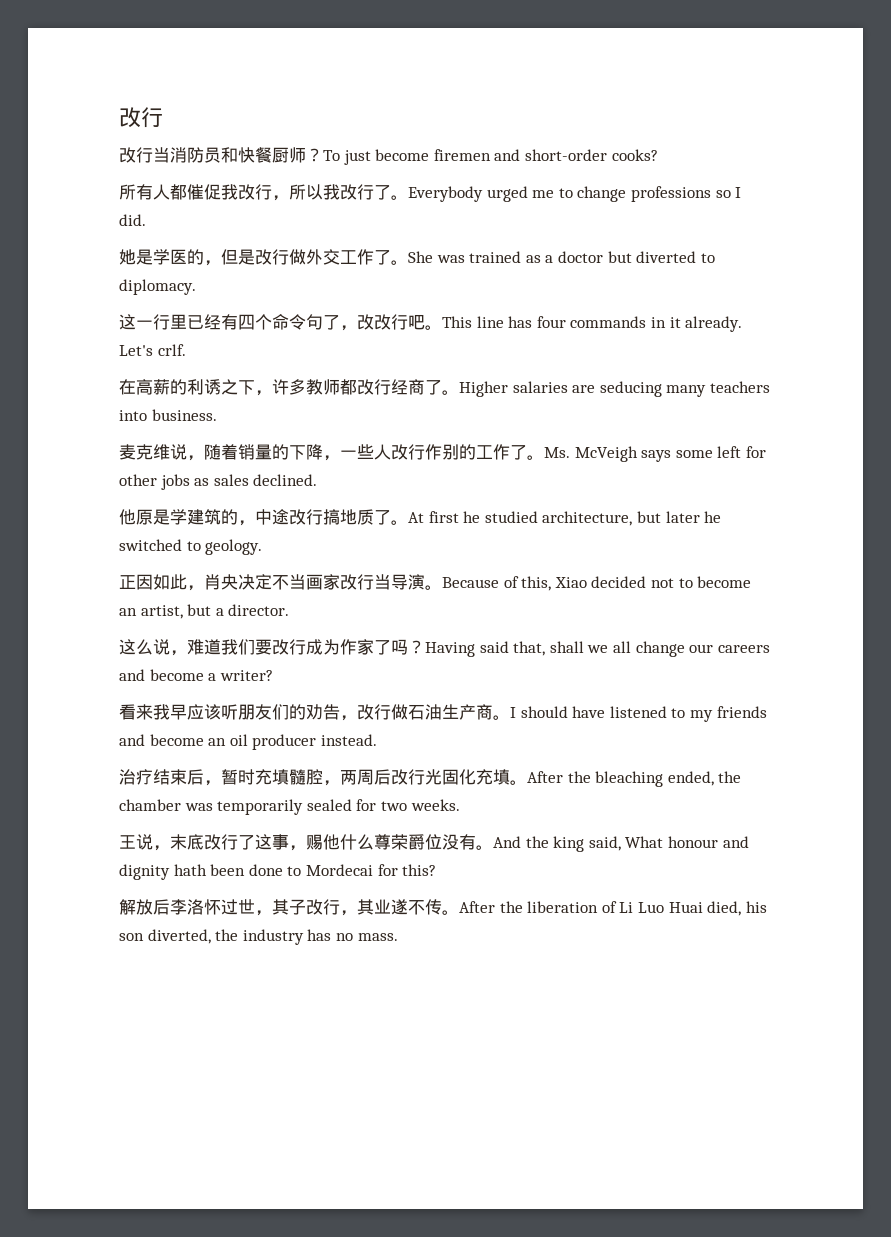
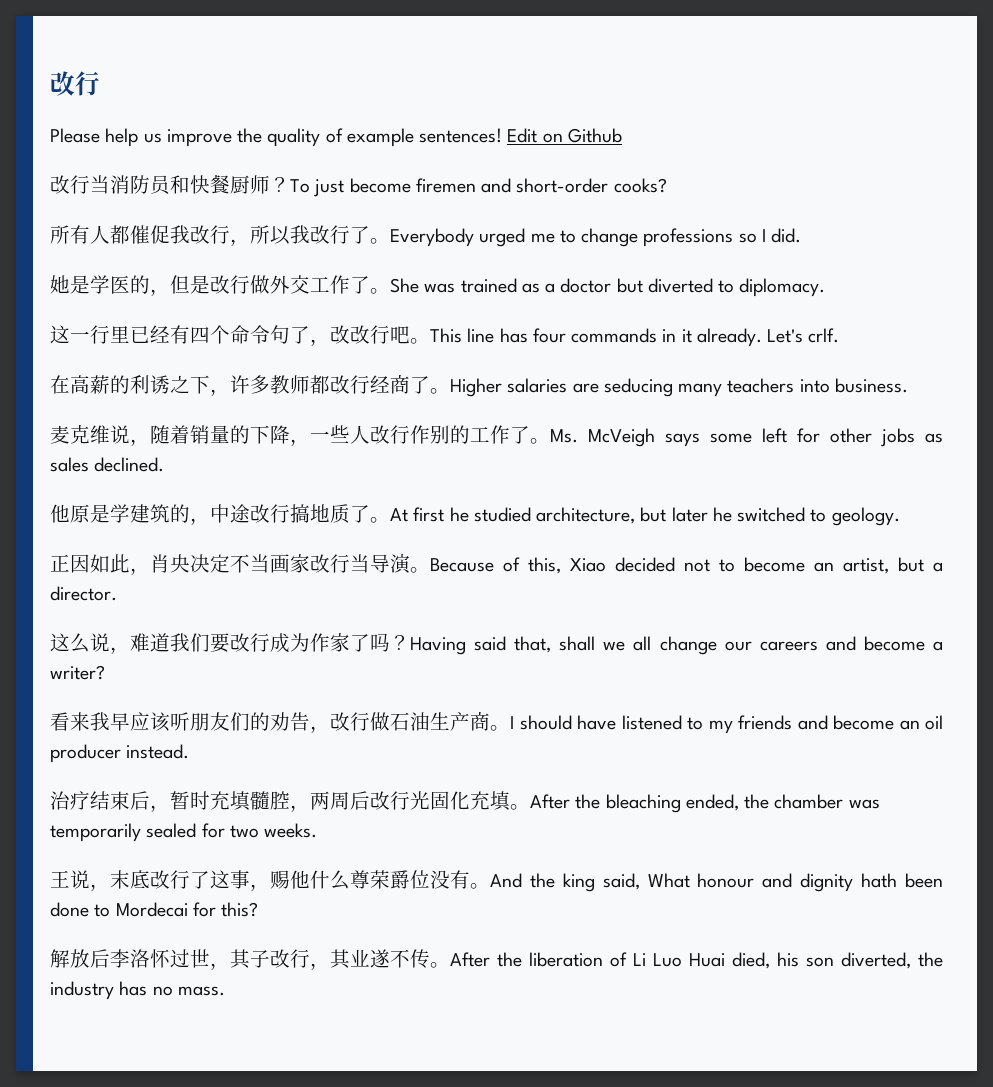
[119,107,163,128] 改行 -> [50,71,100,96] [50,128,622,147] 改行 // Please help us improve the quality of example sentences! Edit on Github

